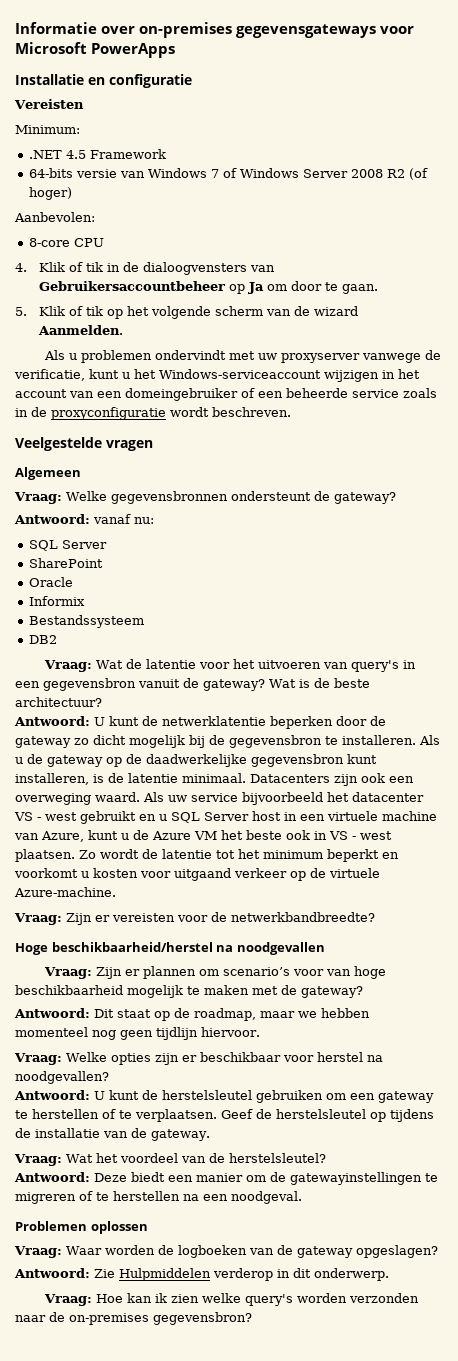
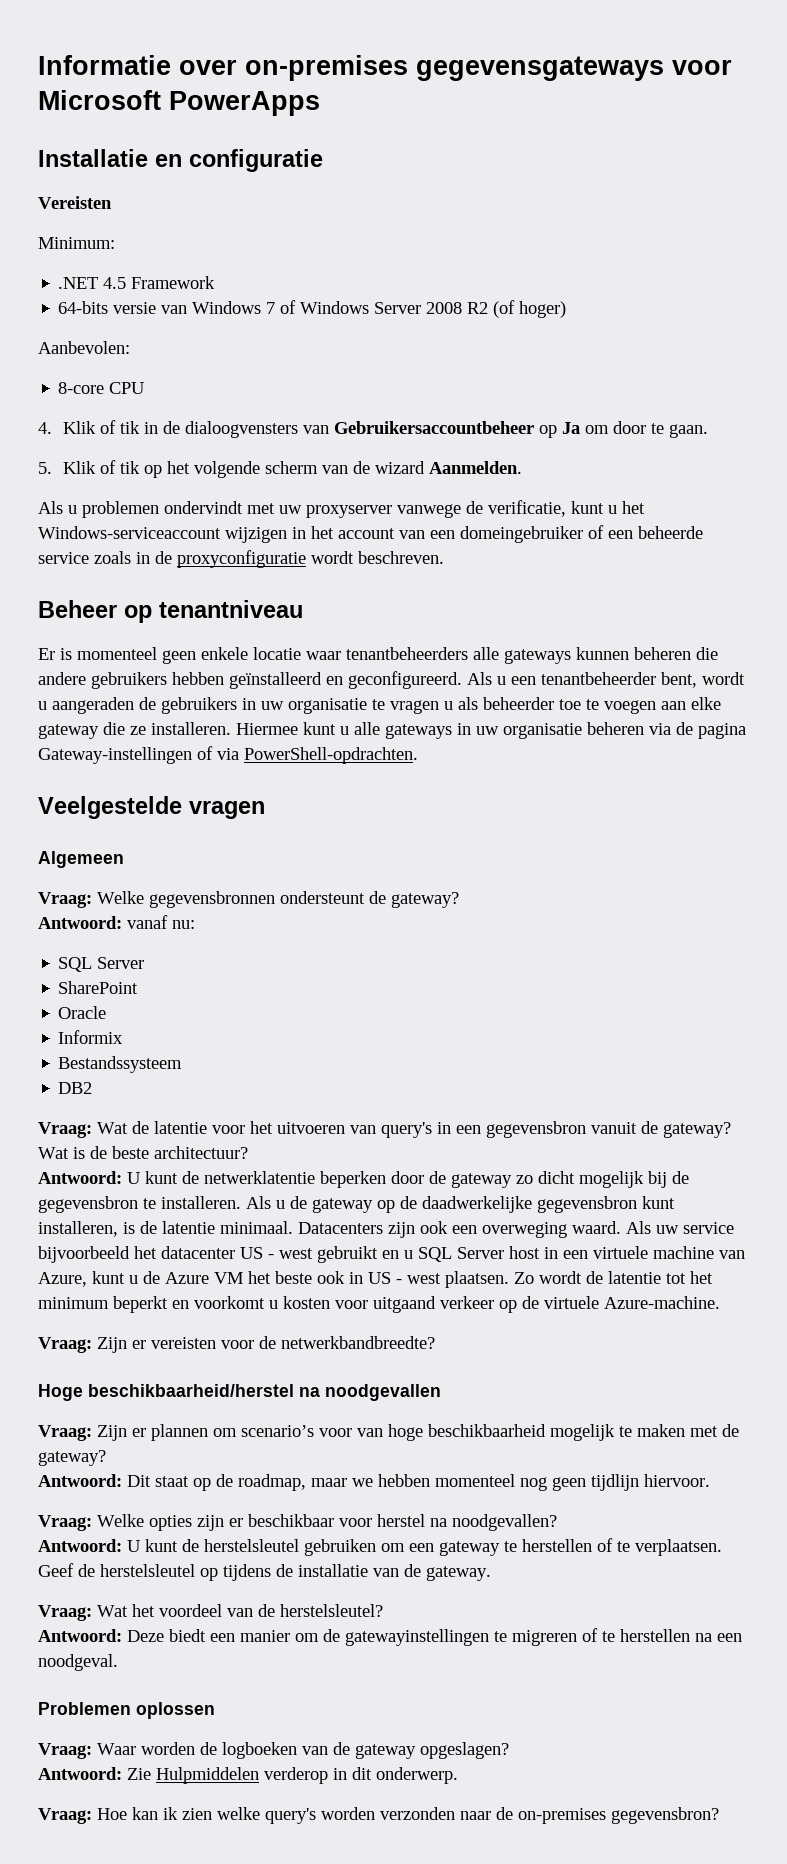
(291, 412) none -> [38,600,303,623] [38,647,718,664] [38,671,745,689] [38,697,721,714] [38,722,746,739] [38,746,418,764] // Beheer op tenantniveau // Er is momenteel geen enkele locatie waar tenantbeheerders alle gateways kunnen beheren die andere gebruikers hebben geïnstalleerd en geconfigureerd. Als u een tenantbeheerder bent, wordt u aangeraden de gebruikers in uw organisatie te vragen u als beheerder toe te voegen aan elke gateway die ze installeren. Hiermee kunt u alle gateways in uw organisatie beheren via de pagina Gateway-instellingen of via PowerShell-opdrachten.
[14,812,33,821] VS -> [240,1247,263,1259] US
[329,831,348,840] VS -> [368,1272,391,1284] US

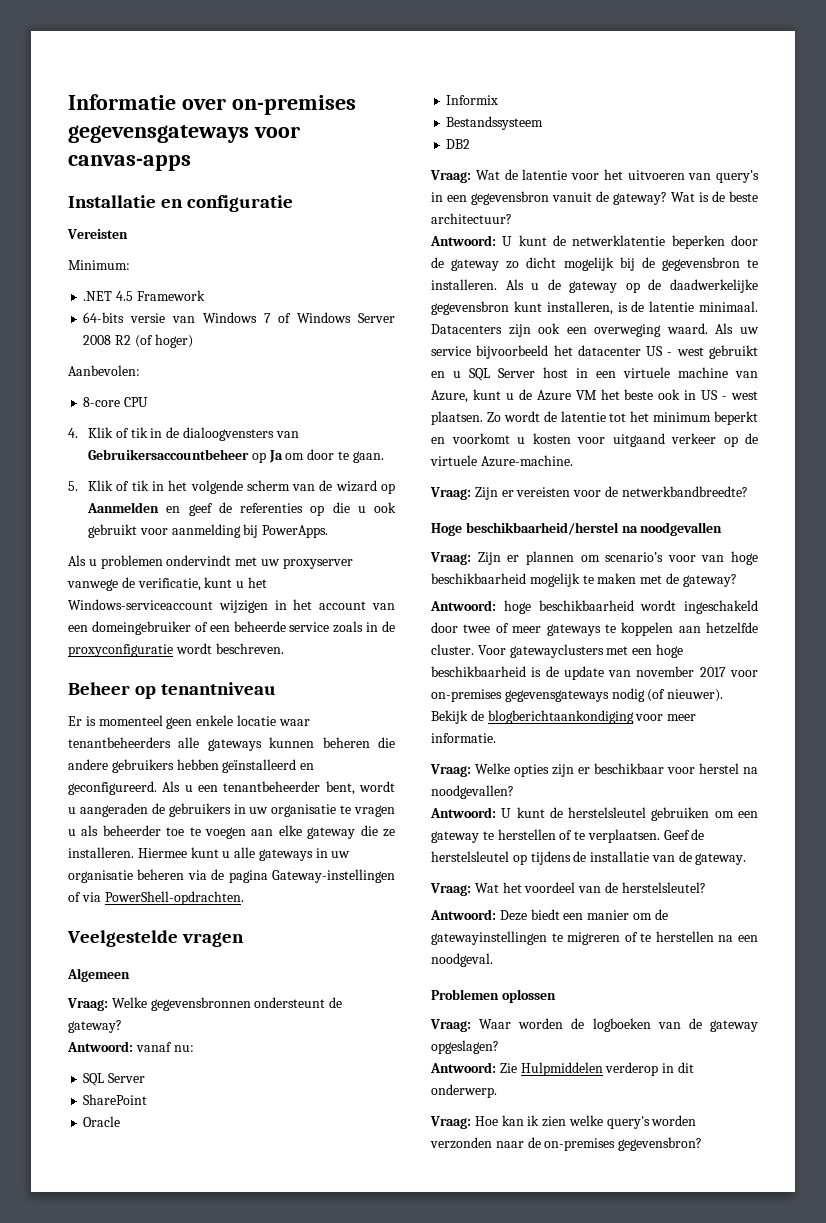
[38,90,320,116] Microsoft PowerApps -> [68,155,191,171] canvas-apps
[144,465,163,478] op -> [151,481,164,491] in
[429,461,523,474] Aanmelden. -> [380,483,395,494] [87,502,396,516] [88,524,329,538] op Aanmelden en geef de referenties op die u ook gebruikt voor aanmelding bij PowerApps.
[127,1474,710,1491] Dit staat op de roadmap, maar we hebben momenteel nog geen tijdlijn hiervoor. -> [503,600,758,614] [431,622,758,636] [431,644,683,658] [431,666,758,680] [431,688,724,702] [431,710,697,724] [431,733,496,743] hoge beschikbaarheid wordt ingeschakeld door twee of meer gateways te koppelen aan hetzelfde cluster. Voor gatewayclusters met een hoge beschikbaarheid is de update van november 2017 voor on-premises gegevensgateways nodig (of nieuwer). Bekijk de blogberichtaankondiging voor meer informatie.

